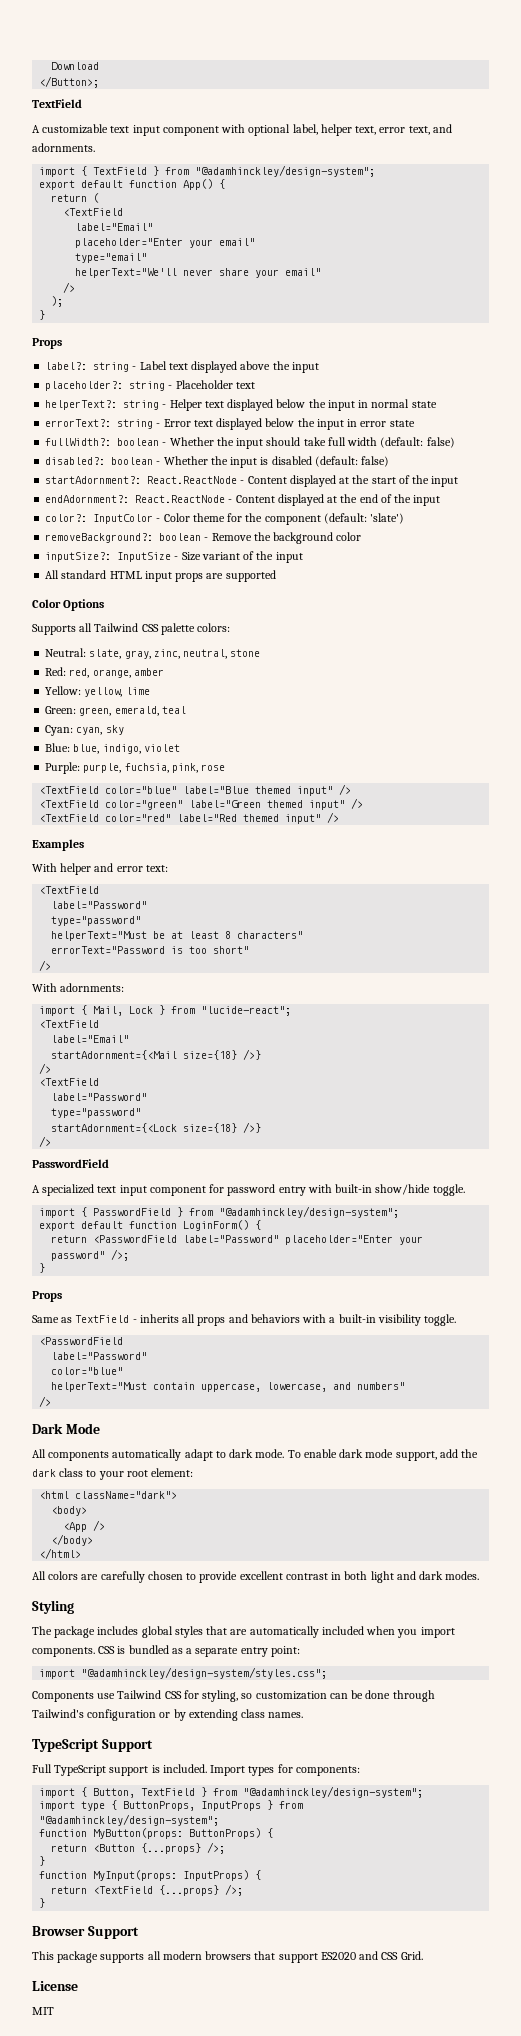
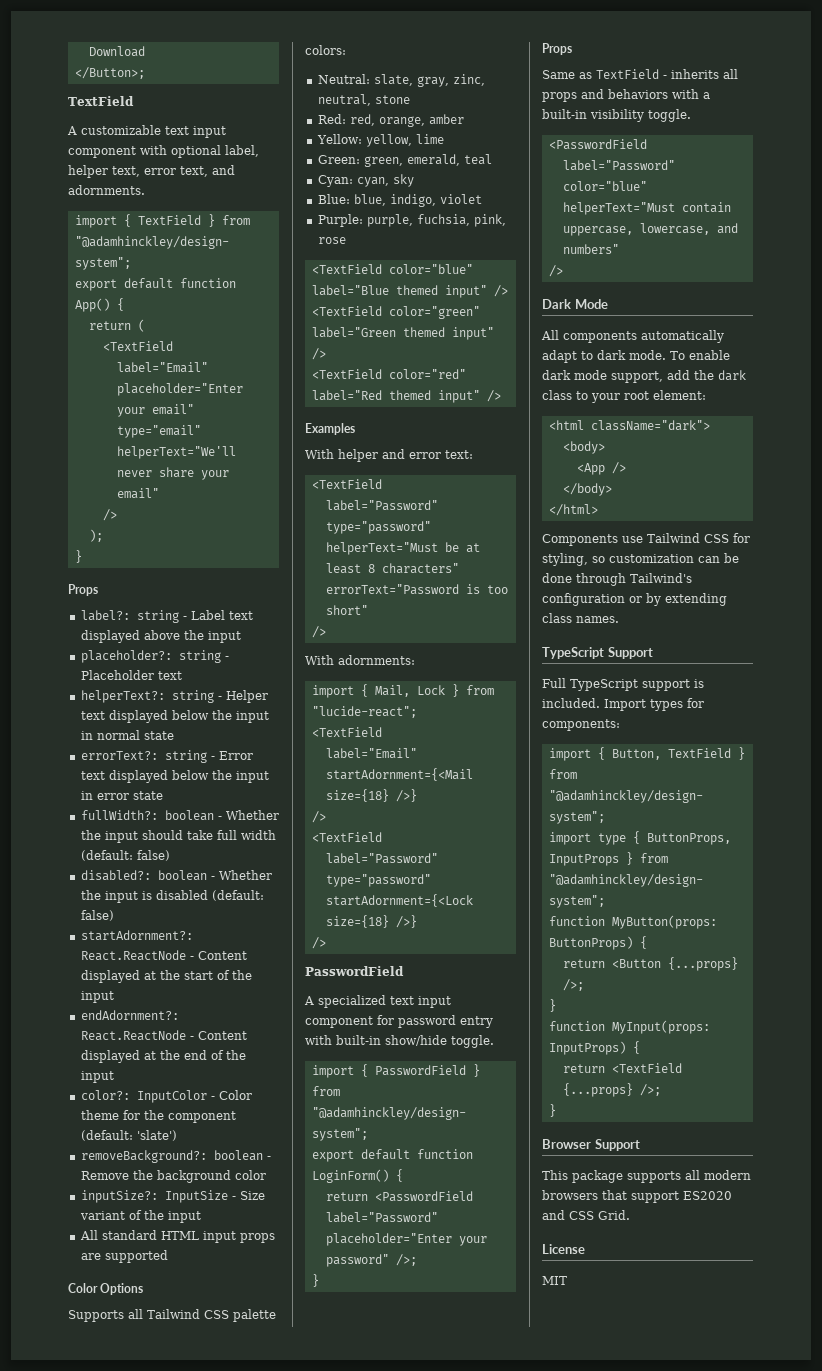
[32,1571,480,1583] [32,1600,74,1614] [32,1626,455,1638] [32,1645,300,1657] [39,1667,328,1679] // All colors are carefully chosen to provide excellent contrast in both light and dark modes. // Styling // The package includes global styles that are automatically included when you import components. CSS is bundled as a separate entry point: // import "@adamhinckley/design-system/styles.css"; -> (598, 510) none

